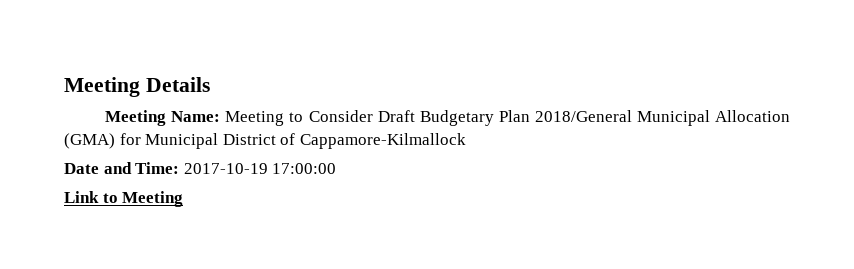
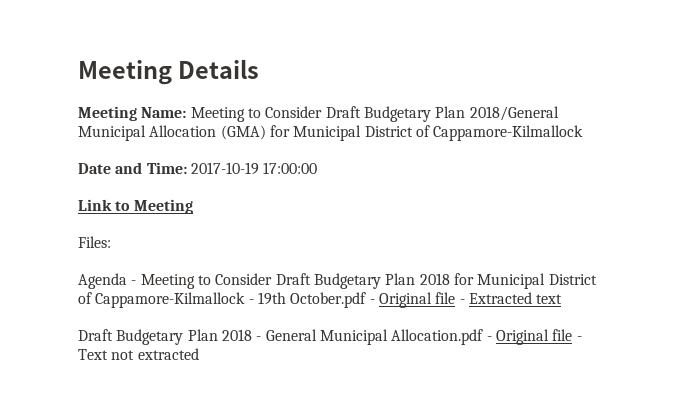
(184, 199) none -> [78,236,111,248] [78,273,597,289] [78,292,563,308] [78,329,582,345] [78,348,199,360] // Files: // Agenda - Meeting to Consider Draft Budgetary Plan 2018 for Municipal District of Cappamore-Kilmallock - 19th October.pdf - Original file - Extracted text // Draft Budgetary Plan 2018 - General Municipal Allocation.pdf - Original file - Text not extracted

